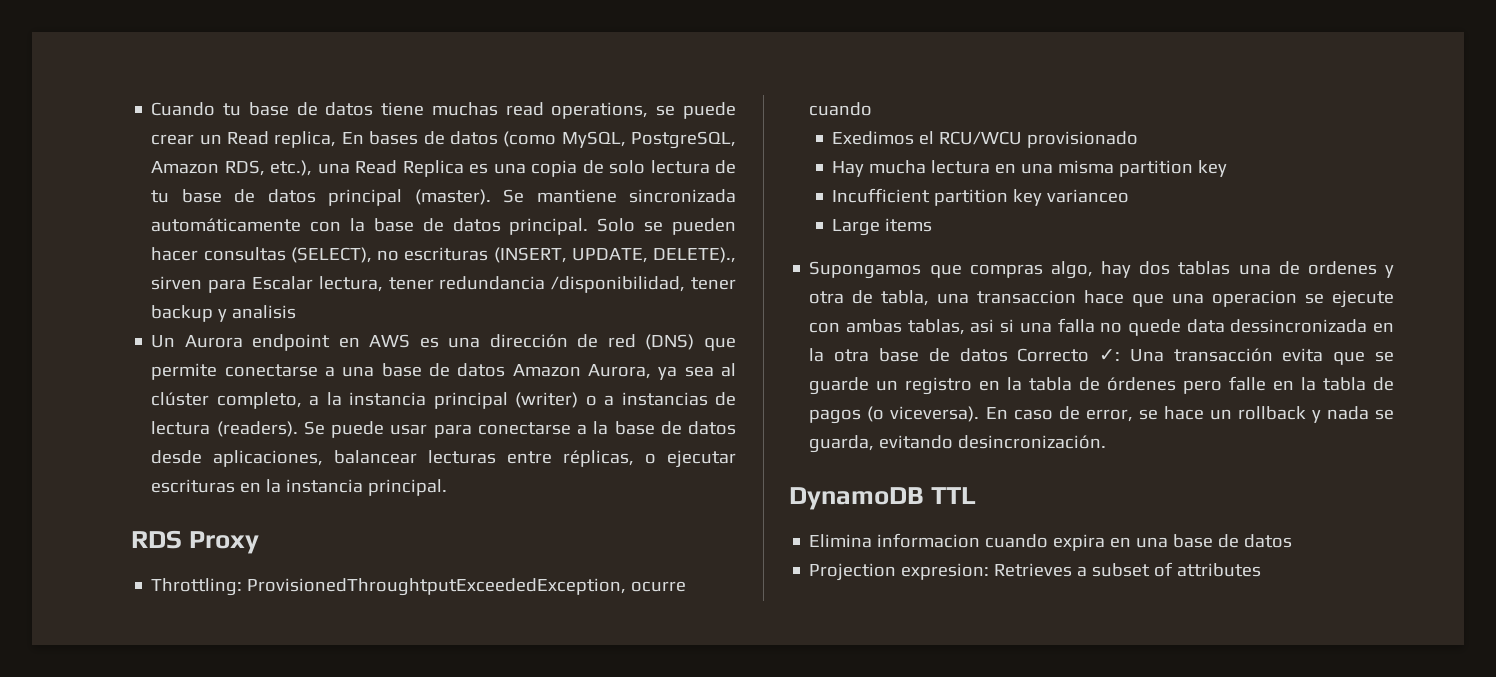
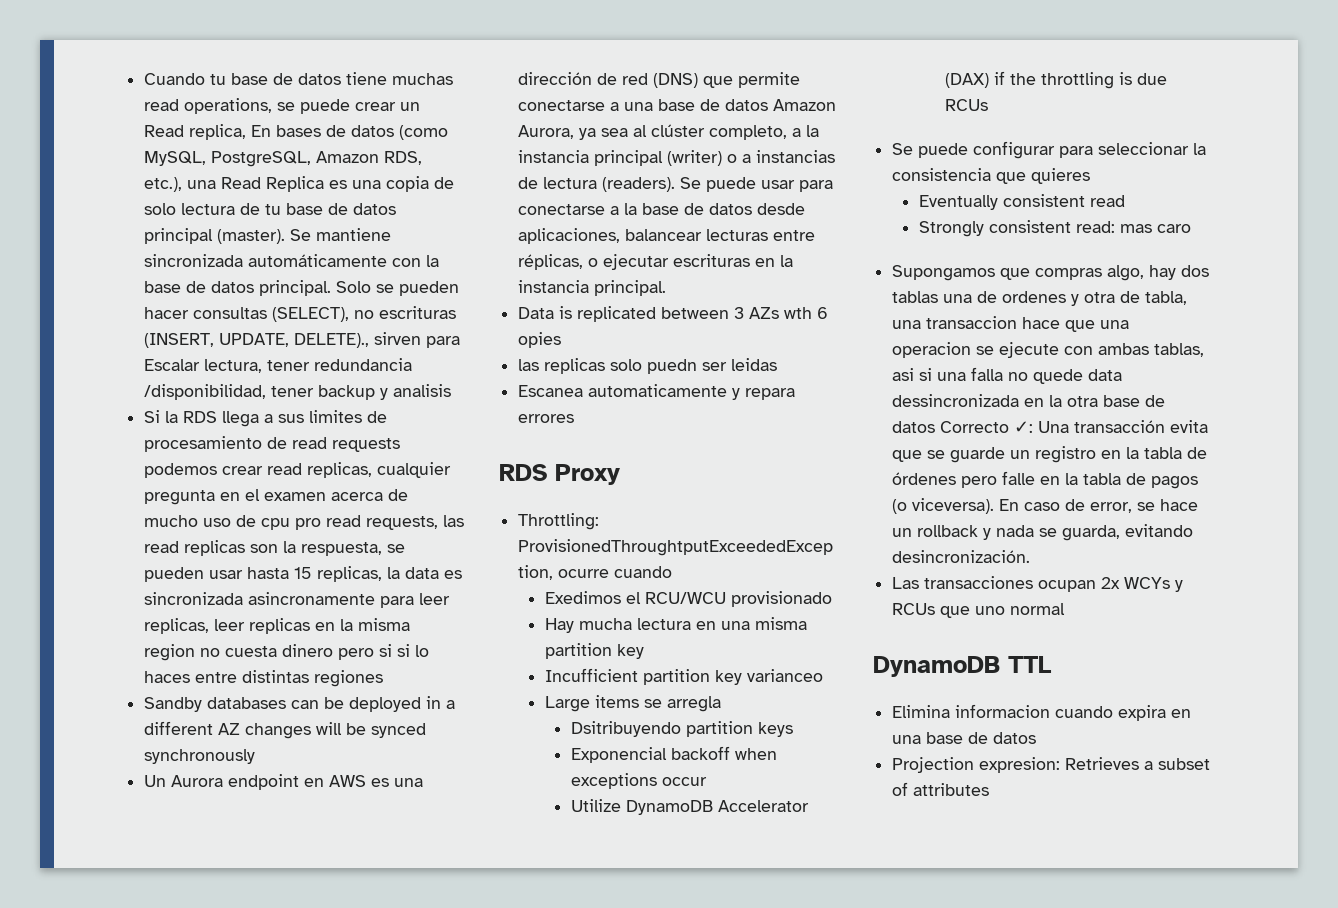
(297, 312) none -> [144,410,388,427] [144,436,401,452] [144,462,452,478] [144,489,409,505] [144,515,465,530] [144,540,406,556] [144,566,463,582] [144,592,451,608] [144,618,411,634] [144,644,430,661] [144,670,384,687] [144,696,456,712] [144,721,427,739] [144,749,256,764] // Si la RDS llega a sus limites de procesamiento de read requests podemos crear read replicas, cualquier pregunta en el examen acerca de mucho uso de cpu pro read requests, las read replicas son la respuesta, se pueden usar hasta 15 replicas, la data es sincronizada asincronamente para leer replicas, leer replicas en la misma region no cuesta dinero pero si si lo haces entre distintas regiones // Sandby databases can be deployed in a different AZ changes will be synced synchronously
(448, 487) none -> [518,306,829,322] [518,332,562,348] [518,358,778,374] [518,384,796,400] [518,414,575,423] // Data is replicated between 3 AZs wth 6 opies // las replicas solo puedn ser leidas // Escanea automaticamente y repara errores
(933, 225) none -> [643,696,721,712] [571,721,794,737] [571,746,778,763] [571,773,708,789] [571,799,810,815] [945,71,1168,89] [945,99,989,111] [892,141,1207,159] [892,168,1091,184] [918,194,1125,210] [918,220,1191,237] se arregla // Dsitribuyendo partition keys // Exponencial backoff when exceptions occur // Utilize DynamoDB Accelerator (DAX) if the throttling is due RCUs // Se puede configurar para seleccionar la consistencia que quieres // Eventually consistent read // Strongly consistent read: mas caro
(1107, 442) none -> [892,576,1184,592] [892,603,1066,618] // Las transacciones ocupan 2x WCYs y RCUs que uno normal

